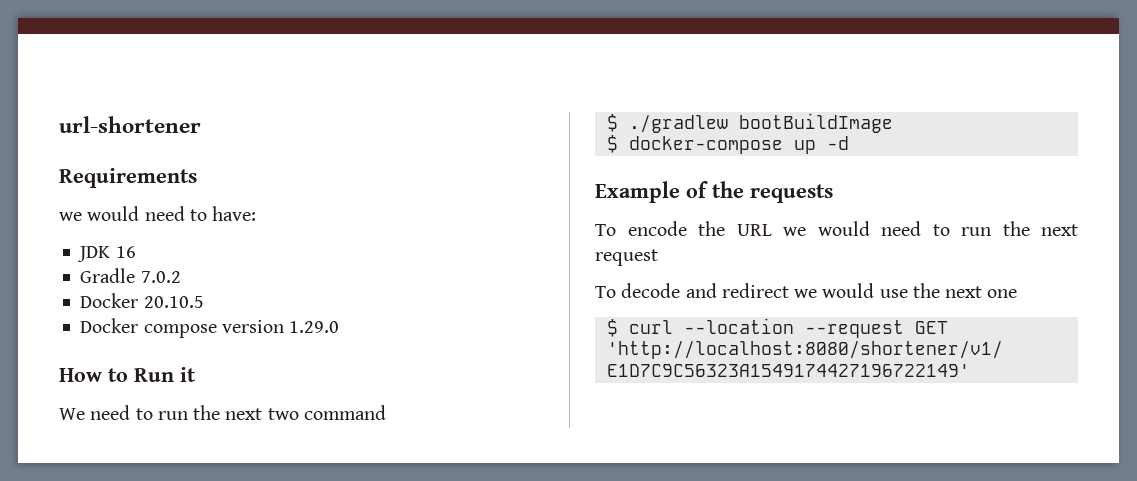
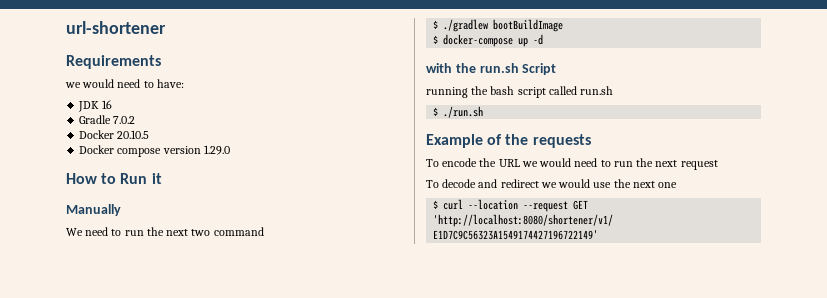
(196, 374) none -> [66,204,121,216] // Manually
(849, 143) none -> [426,63,557,75] [426,86,614,98] [433,106,484,118] // with the run.sh Script // running the bash script called run.sh // $ ./run.sh

